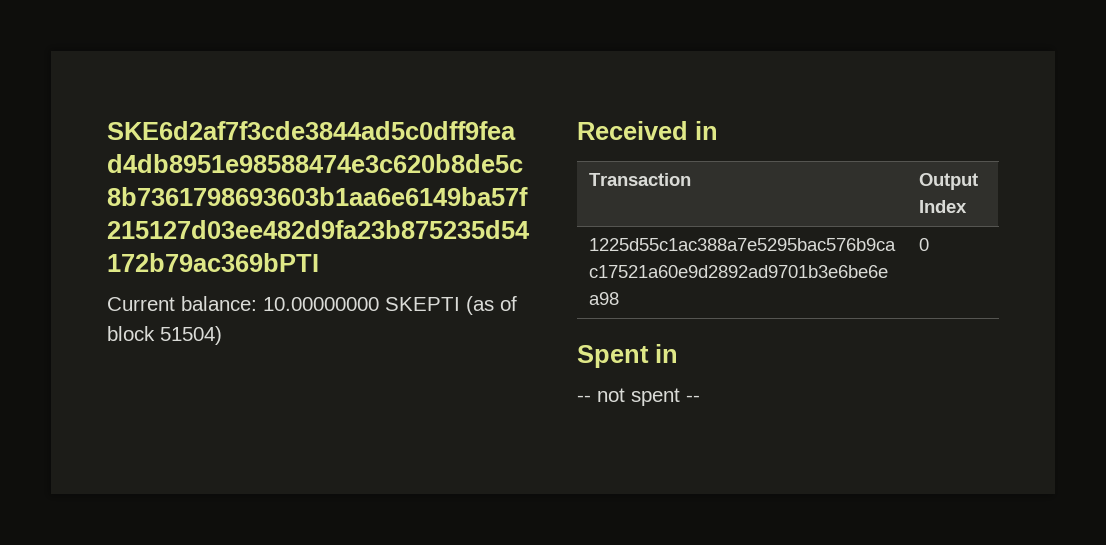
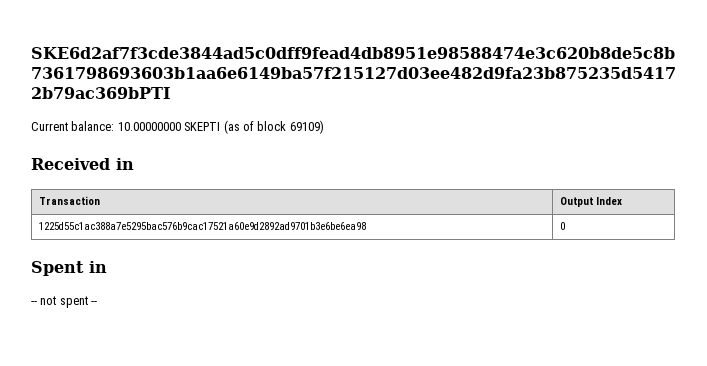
[160,326,222,345] 51504) -> [289,120,324,134] 69109)

